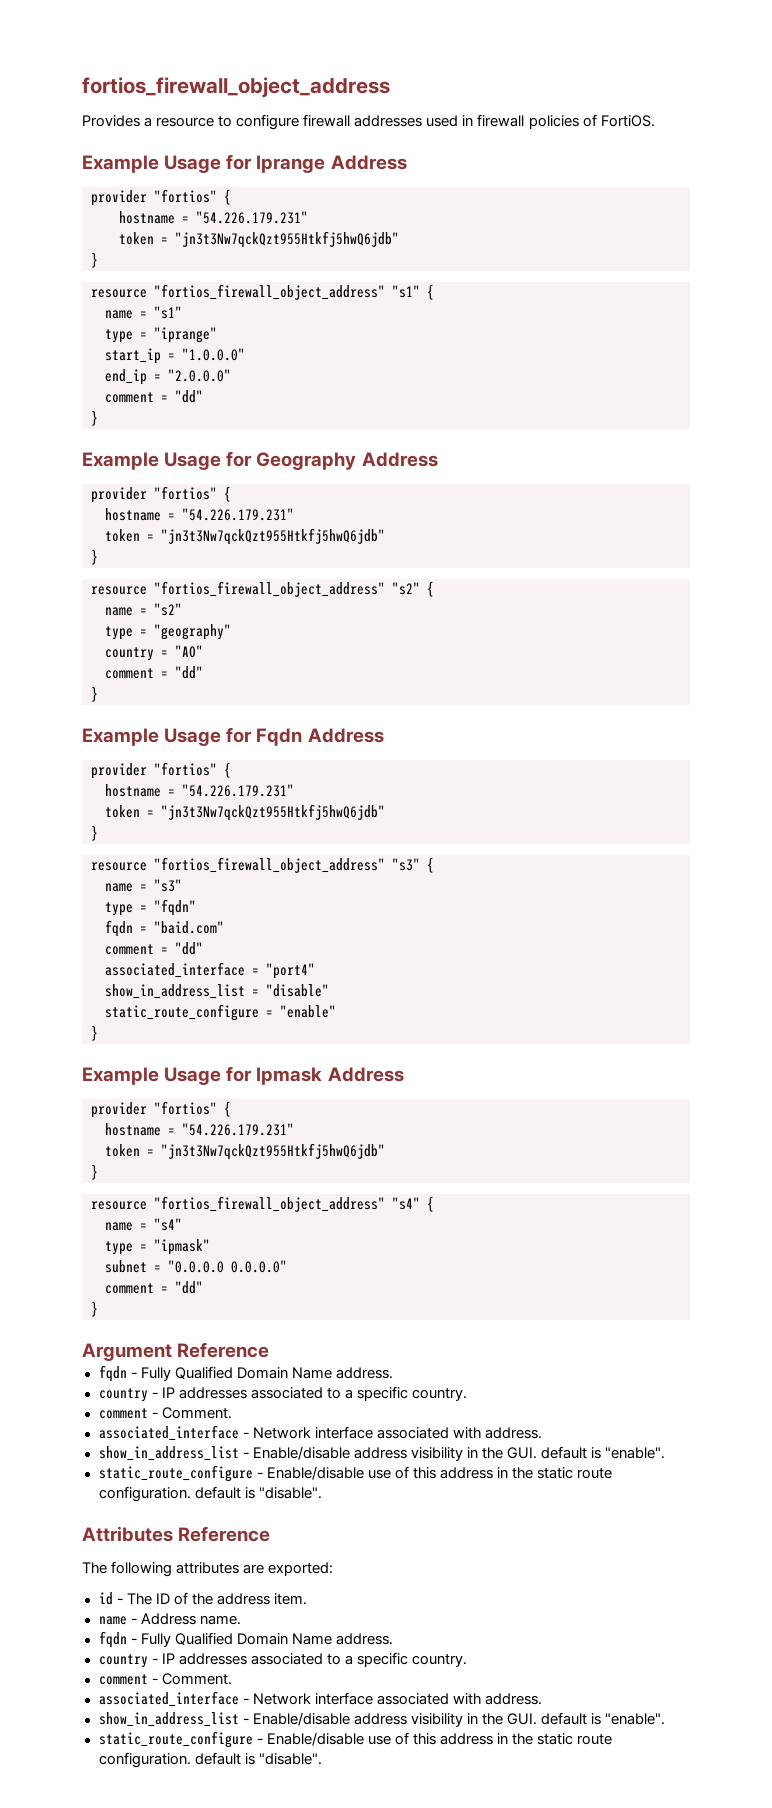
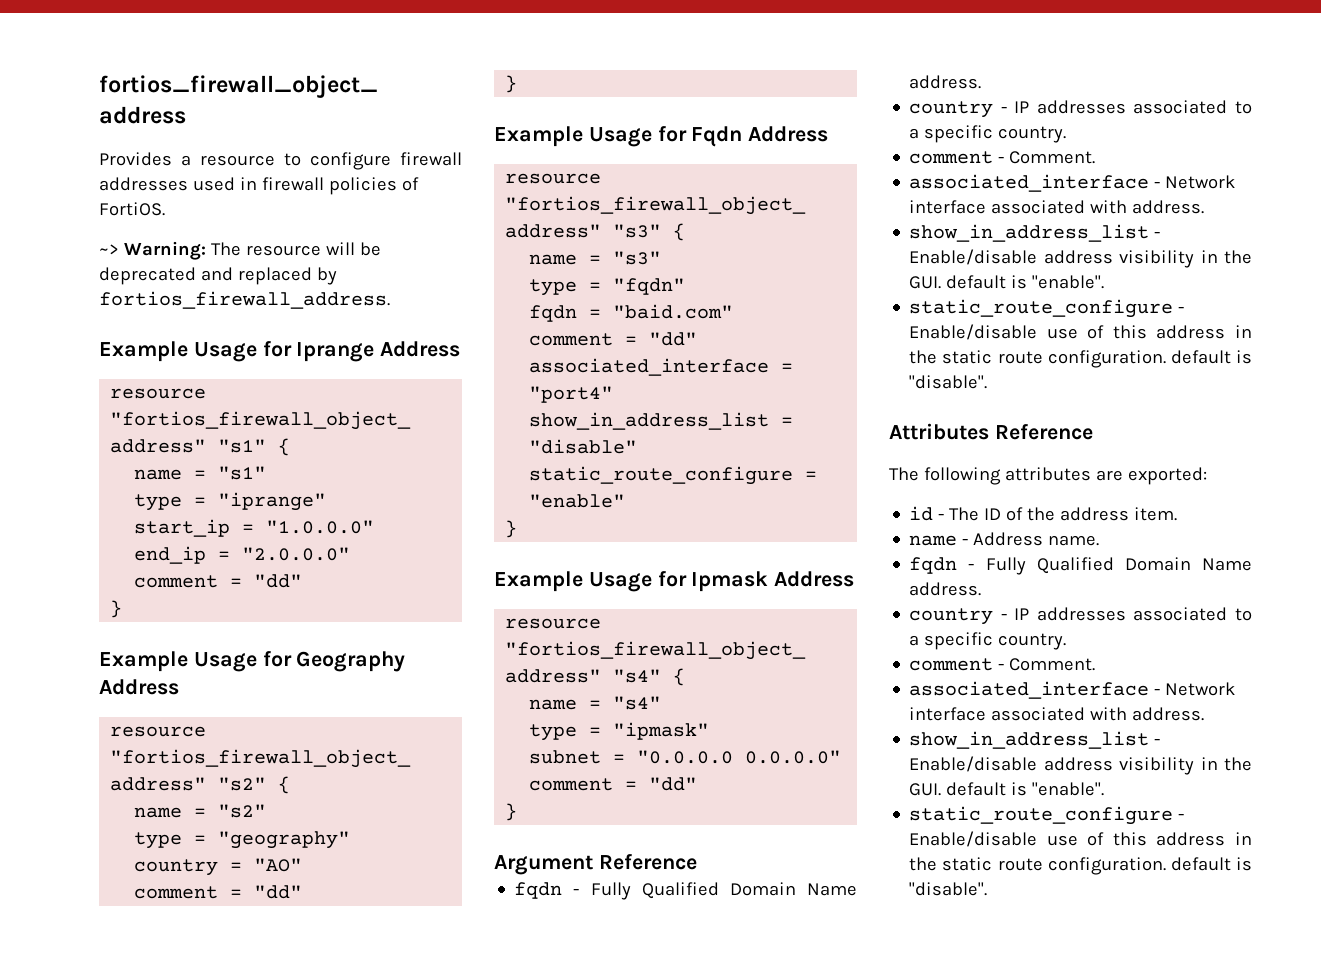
(655, 121) none -> [99,241,381,260] [99,267,337,285] [99,291,390,309] // ~> Warning: The resource will be deprecated and replaced by fortios_firewall_address.
[91,189,231,206] [119,211,308,224] [119,231,399,248] [91,252,98,268] // provider "fortios" { // hostname = "54.226.179.231" // token = "jn3t3Nw7qckQzt955Htkfj5hwQ6jdb" // } -> (461, 349) none
[91,486,231,503] [105,508,294,521] [105,528,385,545] [91,549,98,565] // provider "fortios" { // hostname = "54.226.179.231" // token = "jn3t3Nw7qckQzt955Htkfj5hwQ6jdb" // } -> (179, 687) none
[91,762,231,779] [105,784,294,797] [105,804,385,821] [91,825,98,841] // provider "fortios" { // hostname = "54.226.179.231" // token = "jn3t3Nw7qckQzt955Htkfj5hwQ6jdb" // } -> (829, 134) none
[91,1101,231,1118] [105,1123,294,1136] [105,1143,385,1160] [91,1164,98,1180] // provider "fortios" { // hostname = "54.226.179.231" // token = "jn3t3Nw7qckQzt955Htkfj5hwQ6jdb" // } -> (855, 579) none

